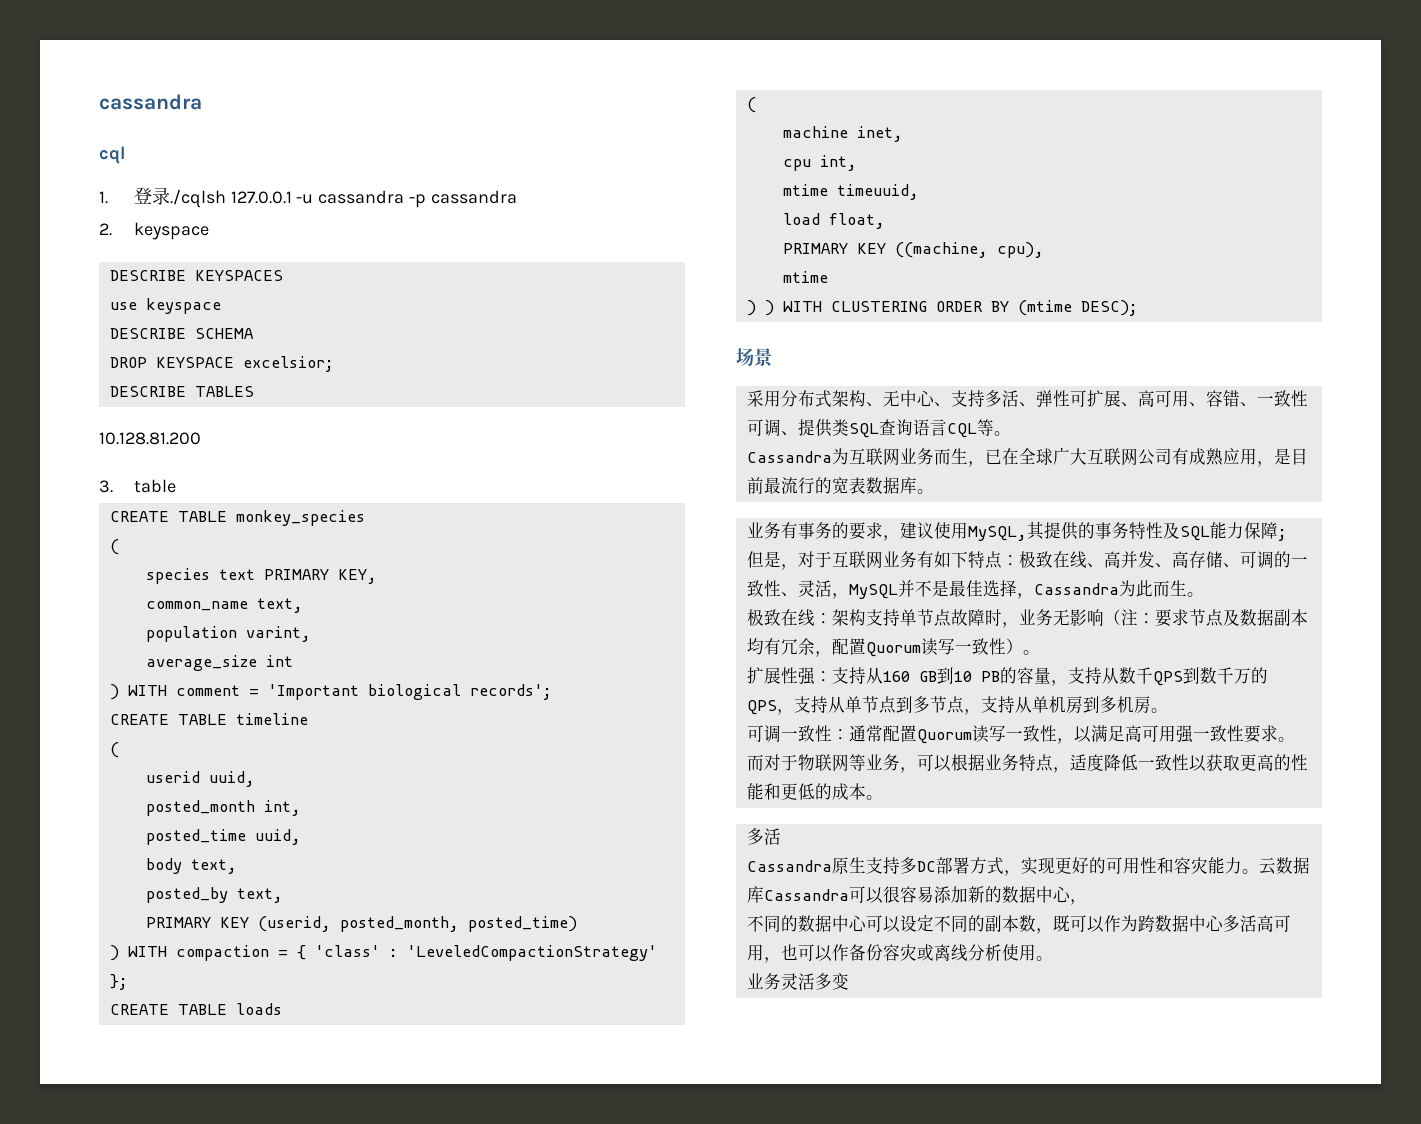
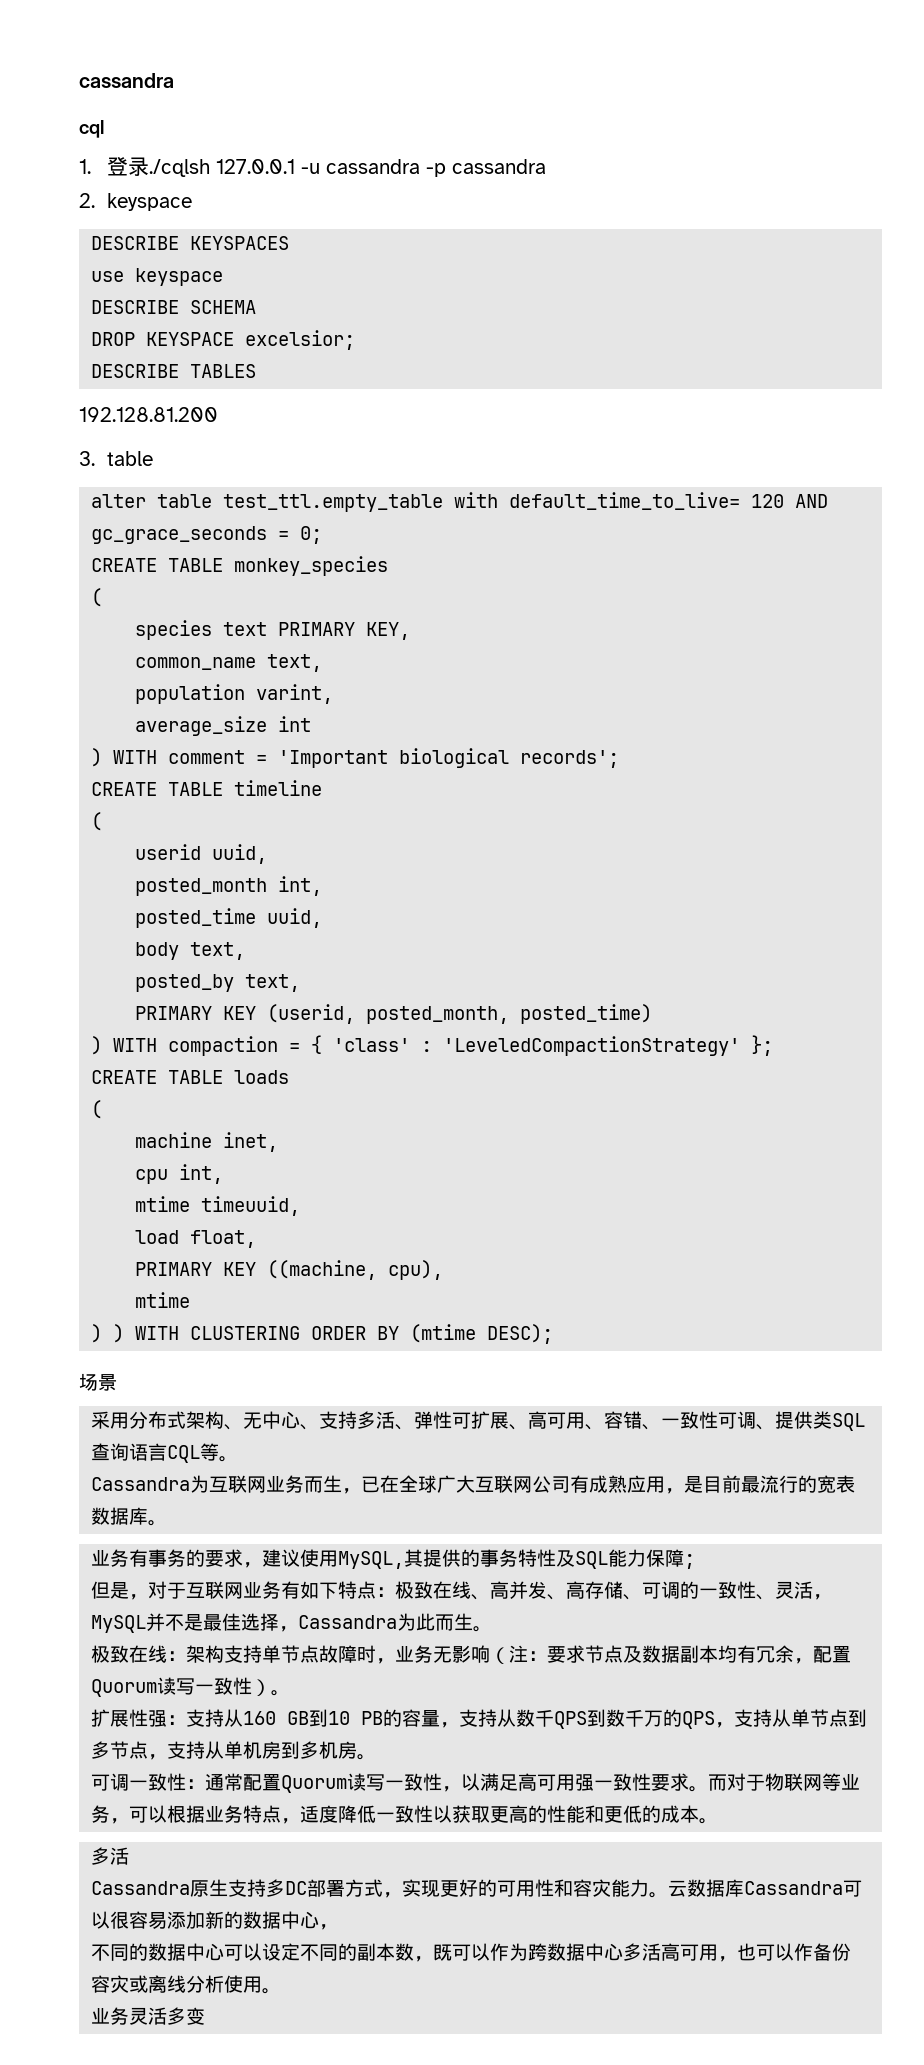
[99,432,201,445] 10.128.81.200 -> [79,407,218,422] 192.128.81.200
(176, 486) none -> [91,492,829,512] [91,526,323,544] // alter table test_ttl.empty_table with default_time_to_live= 120 AND gc_grace_seconds = 0;

